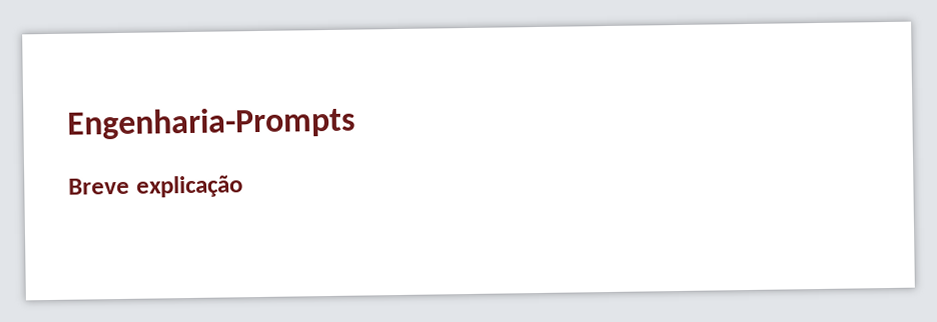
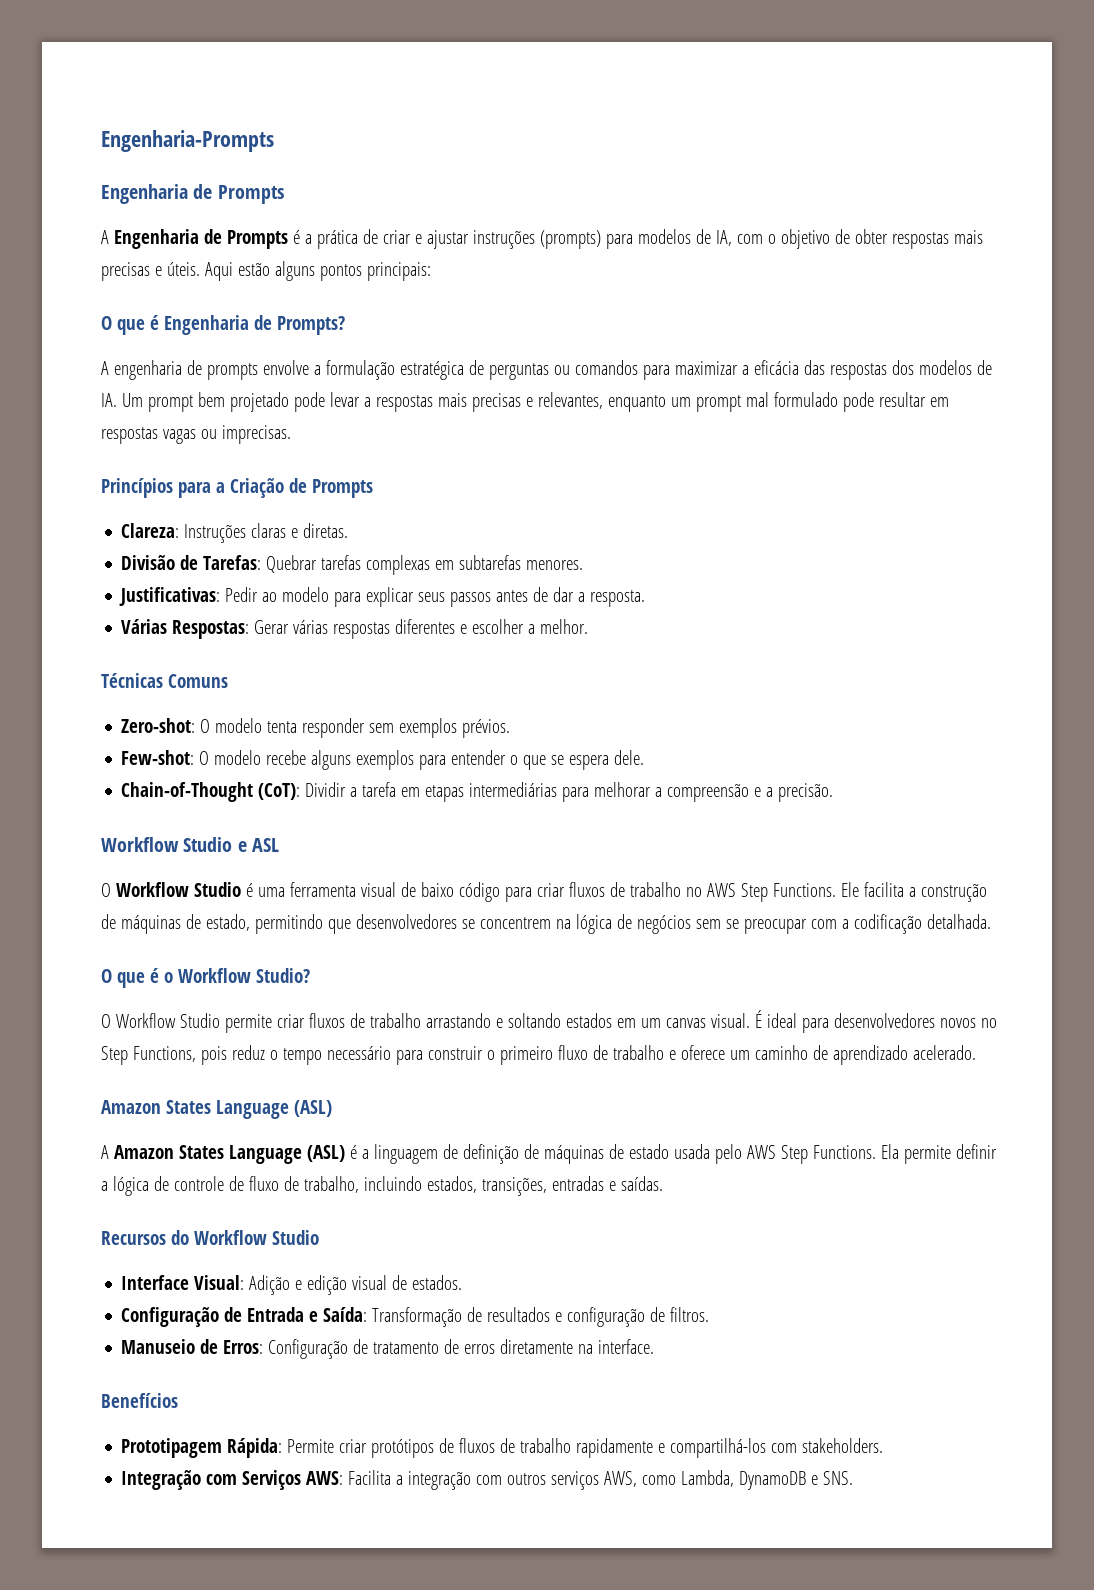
[68,175,243,198] Breve explicação -> [101,184,284,204] [101,229,983,249] [101,261,431,281] [101,315,345,335] [101,360,992,380] [101,392,949,412] [101,425,291,444] [101,478,373,498] [121,523,349,543] [121,555,584,575] [119,587,646,607] [121,619,589,639] [101,673,228,688] [121,718,511,738] [121,750,645,770] [121,782,834,802] [101,837,279,852] [101,882,987,902] [101,914,991,934] [101,968,310,988] [101,1010,997,1033] [101,1045,976,1065] [101,1100,332,1119] [101,1144,997,1164] [101,1176,663,1196] [101,1230,319,1245] [121,1275,463,1295] [121,1307,710,1327] [121,1339,655,1359] [101,1393,178,1408] [121,1438,884,1458] [121,1470,854,1490] Engenharia de Prompts // A Engenharia de Prompts é a prática de criar e ajustar instruções (prompts) para modelos de IA, com o objetivo de obter respostas mais precisas e úteis. Aqui estão alguns pontos principais: // O que é Engenharia de Prompts? // A engenharia de prompts envolve a formulação estratégica de perguntas ou comandos para maximizar a eficácia das respostas dos modelos de IA. Um prompt bem projetado pode levar a respostas mais precisas e relevantes, enquanto um prompt mal formulado pode resultar em respostas vagas ou imprecisas. // Princípios para a Criação de Prompts // Clareza: Instruções claras e diretas. // Divisão de Tarefas: Quebrar tarefas complexas em subtarefas menores. // Justificativas: Pedir ao modelo para explicar seus passos antes de dar a resposta. // Várias Respostas: Gerar várias respostas diferentes e escolher a melhor. // Técnicas Comuns // Zero-shot: O modelo tenta responder sem exemplos prévios. // Few-shot: O modelo recebe alguns exemplos para entender o que se espera dele. // Chain-of-Thought (CoT): Dividir a tarefa em etapas intermediárias para melhorar a compreensão e a precisão. // Workflow Studio e ASL // O Workflow Studio é uma ferramenta visual de baixo código para criar fluxos de trabalho no AWS Step Functions. Ele facilita a construção de máquinas de estado, permitindo que desenvolvedores se concentrem na lógica de negócios sem se preocupar com a codificação detalhada. // O que é o Workflow Studio? // O Workflow Studio permite criar fluxos de trabalho arrastando e soltando estados em um canvas visual. É ideal para desenvolvedores novos no Step Functions, pois reduz o tempo necessário para construir o primeiro fluxo de trabalho e oferece um caminho de aprendizado acelerado. // Amazon States Language (ASL) // A Amazon States Language (ASL) é a linguagem de definição de máquinas de estado usada pelo AWS Step Functions. Ela permite definir a lógica de controle de fluxo de trabalho, incluindo estados, transições, entradas e saídas. // Recursos do Workflow Studio // Interface Visual: Adição e edição visual de estados. // Configuração de Entrada e Saída: Transformação de resultados e configuração de filtros. // Manuseio de Erros: Configuração de tratamento de erros diretamente na interface. // Benefícios // Prototipagem Rápida: Permite criar protótipos de fluxos de trabalho rapidamente e compartilhá-los com stakeholders. // Integração com Serviços AWS: Facilita a integração com outros serviços AWS, como Lambda, DynamoDB e SNS.

